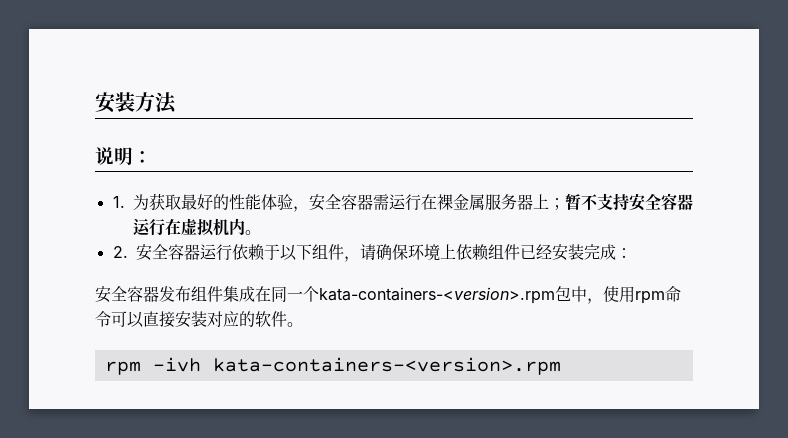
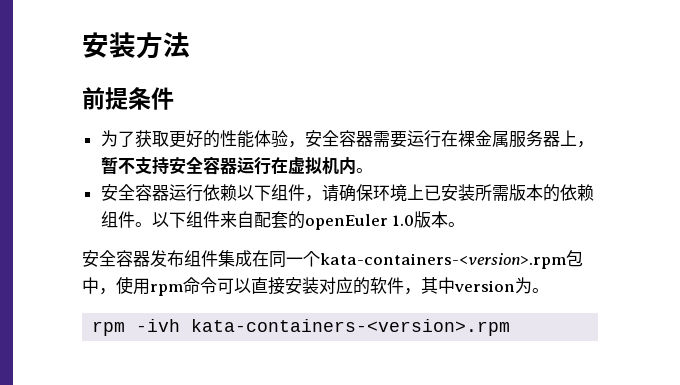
[95,147,152,165] [112,193,197,210] 说明： // 1.为获取最 -> [82,87,174,110] [100,130,186,148] 前提条件 // 为了获取更
(389, 202) none -> [389,131,407,148] 要
[548,198,565,210] ； -> [576,141,594,148] ，
[112,246,128,258] 2. -> (373, 170) none
[263,244,280,260] 于 -> (237, 192) none
[455,244,632,261] 依赖组件已经安装完成： -> [423,184,594,202] [100,211,466,230] 已安装所需版本的依赖组件。以下组件来自配套的openEuler 1.0版本。
(287, 319) none -> [404,277,532,295] ，其中version为

